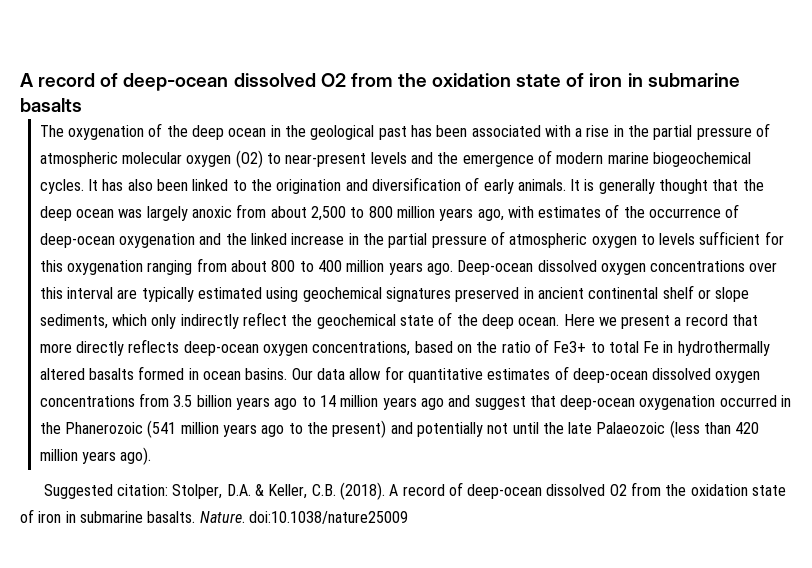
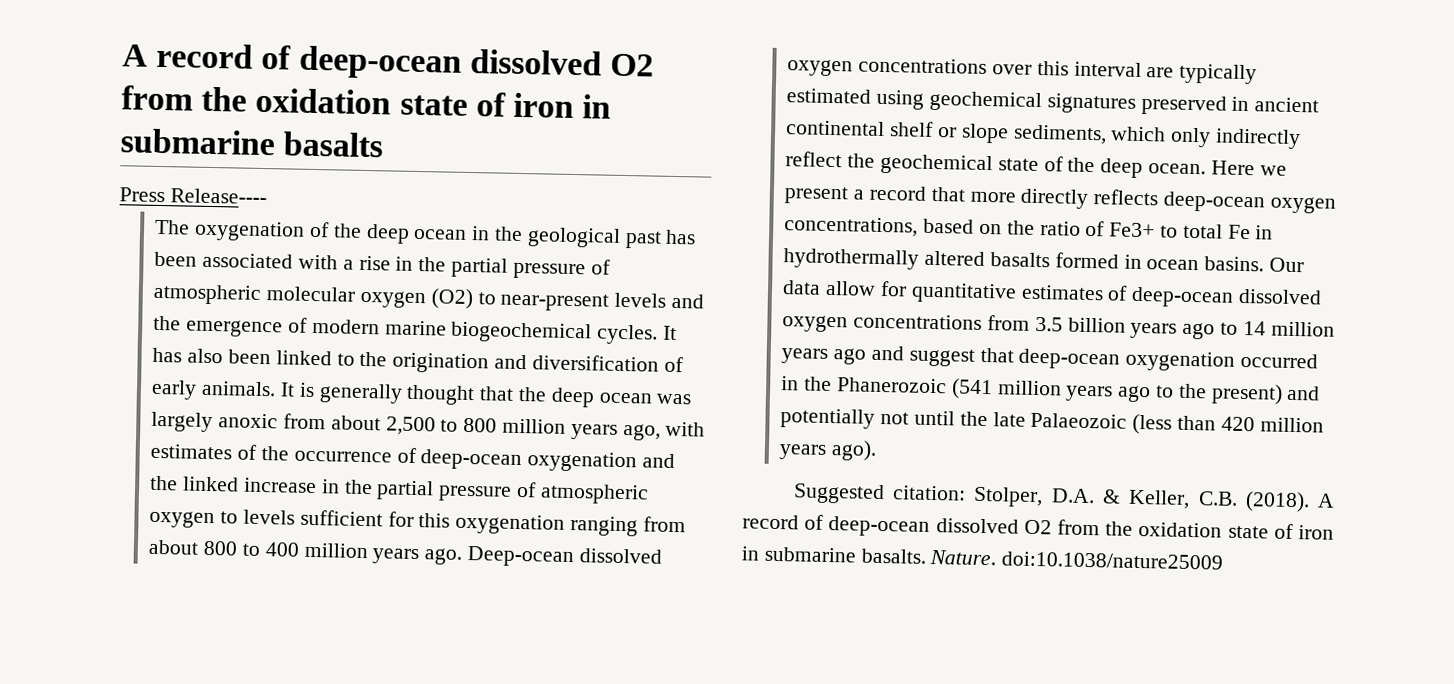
(82, 105) none -> [119,187,267,205] // Press Release----

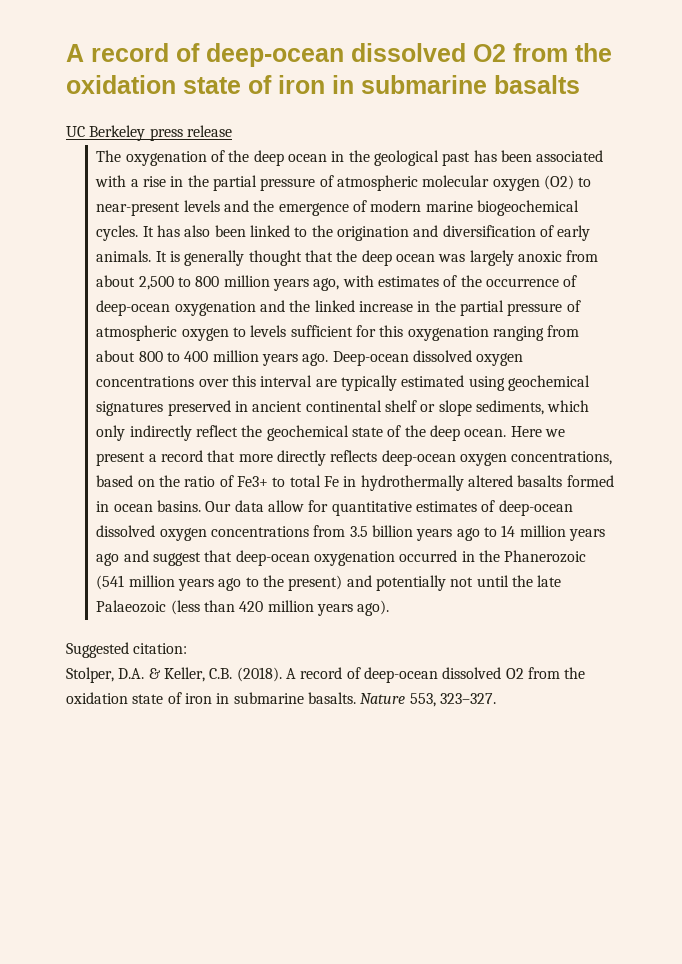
[119,187,267,205] Press Release---- -> [66,125,232,141] UC Berkeley press release
(967, 493) none -> (188, 648) //
[929,549,1224,570] Nature. doi:10.1038/nature25009 -> [360,693,496,707] Nature 553, 323–327.

